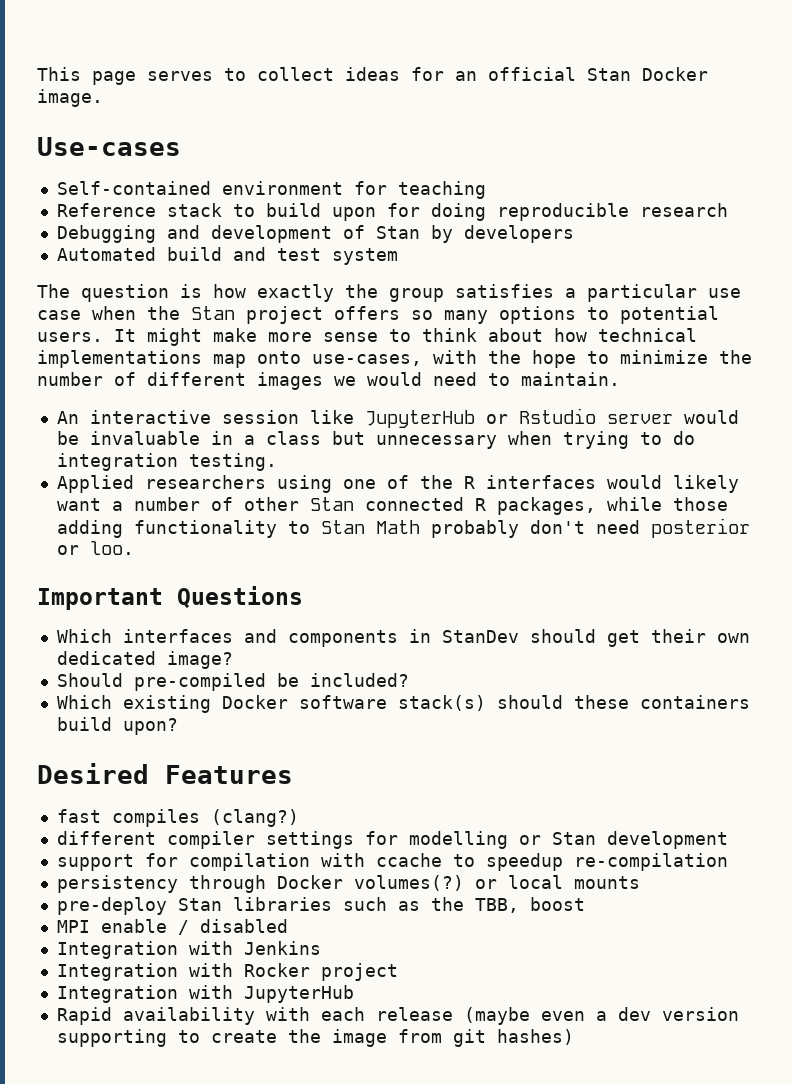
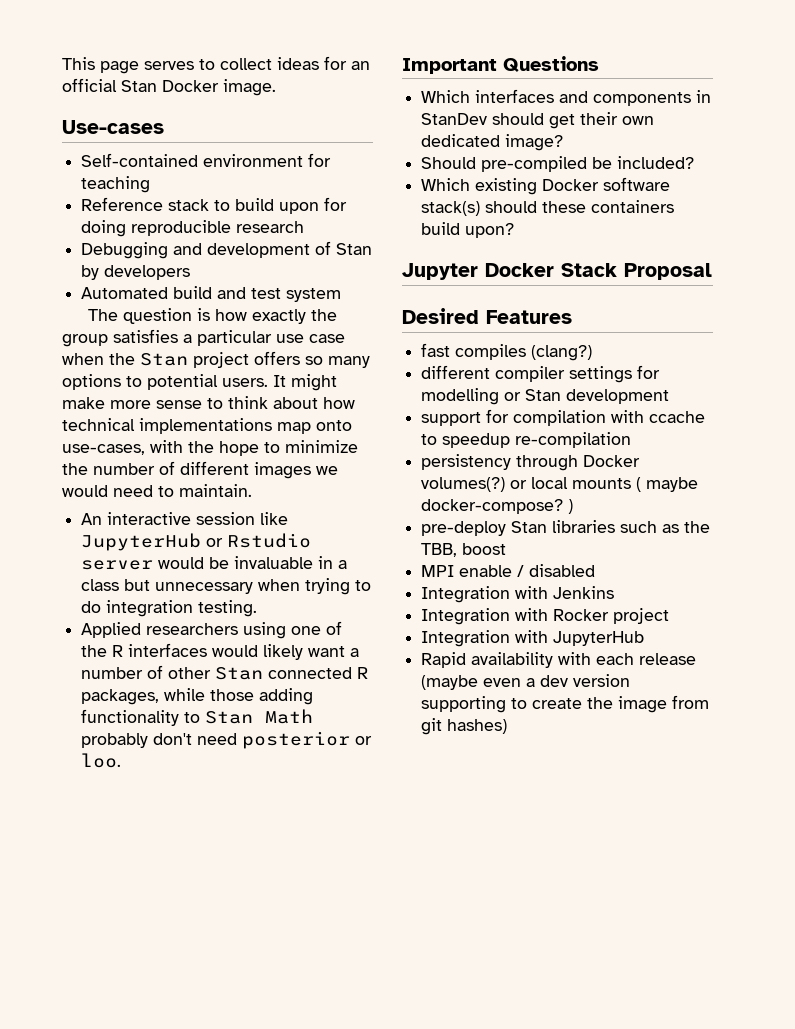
(178, 726) none -> [402,263,712,280] // Jupyter Docker Stack Proposal
(640, 882) none -> [636,477,699,492] [421,499,574,514] ( maybe docker-compose? )

